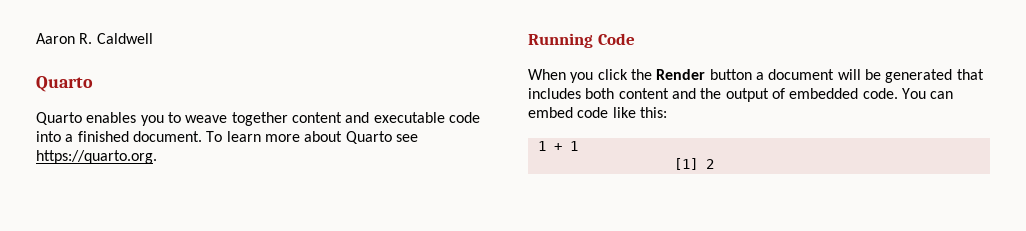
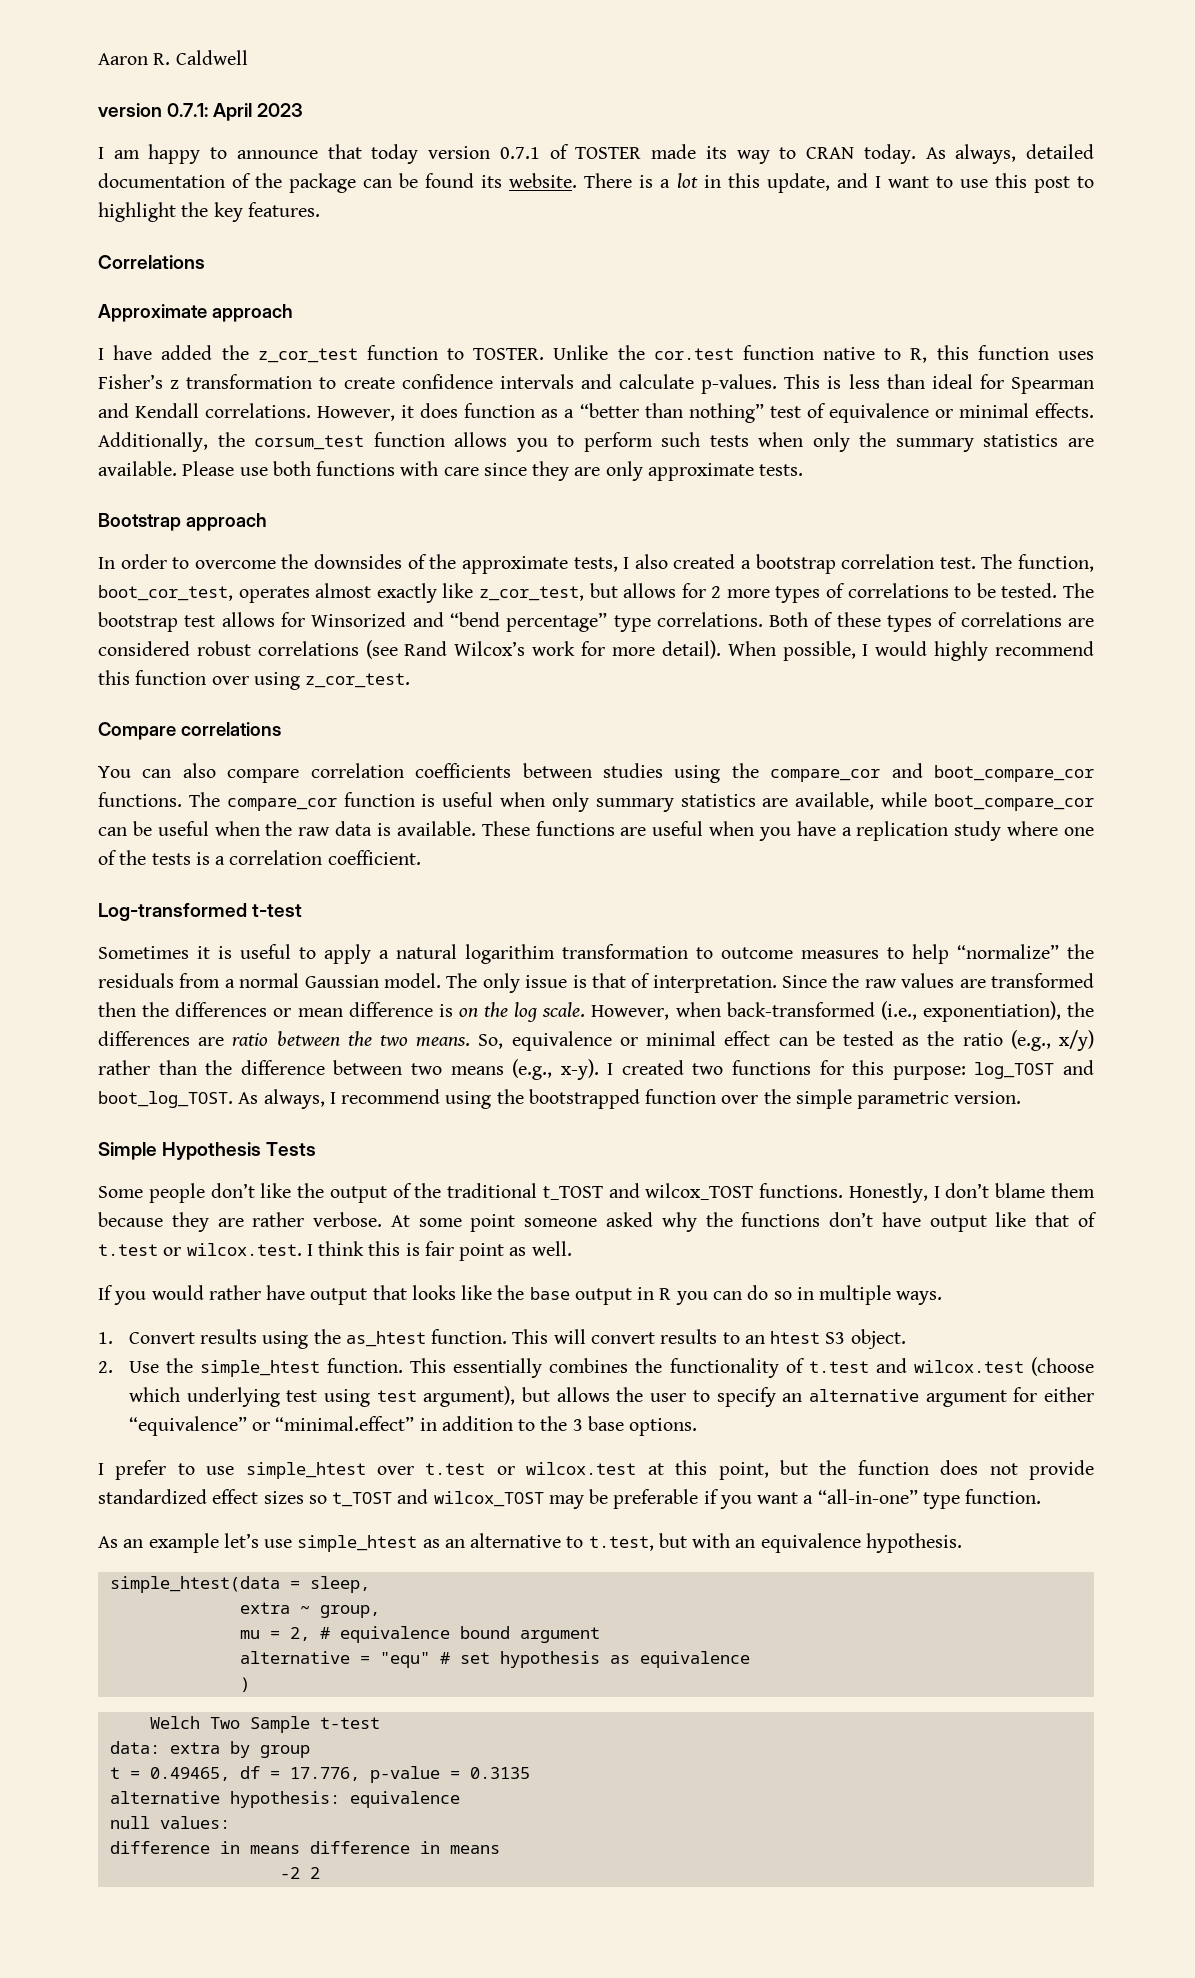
[36,76,93,92] [36,112,480,126] [36,131,418,144] [36,150,157,164] [528,33,635,48] [528,69,984,83] [528,88,954,102] [528,107,667,118] [537,141,578,151] [673,158,698,170] Quarto // Quarto enables you to weave together content and executable code into a finished document. To learn more about Quarto see https://quarto.org. // Running Code // When you click the Render button a document will be generated that includes both content and the output of embedded code. You can embed code like this: // 1 + 1 // [1] -> [98,103,304,121] [98,144,1094,164] [98,173,1095,193] [98,202,320,222] [98,255,205,269] [98,304,293,322] [98,345,1094,363] [98,374,1094,394] [98,403,1094,423] [98,432,1094,452] [98,461,804,481] [98,513,267,531] [98,554,1094,574] [98,583,1095,603] [98,612,1094,632] [98,640,1094,661] [98,670,411,690] [98,722,281,740] [98,763,1094,783] [98,792,1094,812] [98,821,1095,841] [98,850,421,865] [98,903,303,921] [98,944,1094,964] [98,973,1095,993] [98,1001,1094,1022] [98,1030,1094,1051] [98,1059,1095,1080] [98,1089,1022,1109] [98,1142,317,1160] [98,1183,1095,1203] [98,1212,1098,1232] [98,1241,572,1261] [98,1285,943,1305] [98,1329,906,1349] [98,1357,1094,1378] [128,1386,1094,1407] [128,1416,698,1436] [98,1460,1094,1480] [98,1489,1042,1509] [98,1533,962,1553] [109,1576,370,1593] [239,1602,380,1618] [239,1626,600,1643] [239,1651,750,1668] [239,1677,250,1692] [149,1716,380,1733] [109,1741,310,1758] [109,1766,530,1783] [109,1791,460,1808] [109,1816,230,1829] [109,1841,500,1854] [279,1867,300,1879] version 0.7.1: April 2023 // I am happy to announce that today version 0.7.1 of TOSTER made its way to CRAN today. As always, detailed documentation of the package can be found its website. There is a lot in this update, and I want to use this post to highlight the key features. // Correlations // Approximate approach // I have added the z_cor_test function to TOSTER. Unlike the cor.test function native to R, this function uses Fisher’s z transformation to create confidence intervals and calculate p-values. This is less than ideal for Spearman and Kendall correlations. However, it does function as a “better than nothing” test of equivalence or minimal effects. Additionally, the corsum_test function allows you to perform such tests when only the summary statistics are available. Please use both functions with care since they are only approximate tests. // Bootstrap approach // In order to overcome the downsides of the approximate tests, I also created a bootstrap correlation test. The function, boot_cor_test, operates almost exactly like z_cor_test, but allows for 2 more types of correlations to be tested. The bootstrap test allows for Winsorized and “bend percentage” type correlations. Both of these types of correlations are considered robust correlations (see Rand Wilcox’s work for more detail). When possible, I would highly recommend this function over using z_cor_test. // Compare correlations // You can also compare correlation coefficients between studies using the compare_cor and boot_compare_cor functions. The compare_cor function is useful when only summary statistics are available, while boot_compare_cor can be useful when the raw data is available. These functions are useful when you have a replication study where one of the tests is a correlation coefficient. // Log-transformed t-test // Sometimes it is useful to apply a natural logarithim transformation to outcome measures to help “normalize” the residuals from a normal Gaussian model. The only issue is that of interpretation. Since the raw values are transformed then the differences or mean difference is on the log scale. However, when back-transformed (i.e., exponentiation), the differences are ratio between the two means. So, equivalence or minimal effect can be tested as the ratio (e.g., x/y) rather than the difference between two means (e.g., x-y). I created two functions for this purpose: log_TOST and boot_log_TOST. As always, I recommend using the bootstrapped function over the simple parametric version. // Simple Hypothesis Tests // Some people don’t like the output of the traditional t_TOST and wilcox_TOST functions. Honestly, I don’t blame them because they are rather verbose. At some point someone asked why the functions don’t have output like that of t.test or wilcox.test. I think this is fair point as well. // If you would rather have output that looks like the base output in R you can do so in multiple ways. // 1. Convert results using the as_htest function. This will convert results to an htest S3 object. // 2. Use the simple_htest function. This essentially combines the functionality of t.test and wilcox.test (choose which underlying test using test argument), but allows the user to specify an alternative argument for either “equivalence” or “minimal.effect” in addition to the 3 base options. // I prefer to use simple_htest over t.test or wilcox.test at this point, but the function does not provide standardized effect sizes so t_TOST and wilcox_TOST may be preferable if you want a “all-in-one” type function. // As an example let’s use simple_htest as an alternative to t.test, but with an equivalence hypothesis. // simple_htest(data = sleep, // extra ~ group, // mu = 2, # equivalence bound argument // alternative = "equ" # set hypothesis as equivalence // ) // Welch Two Sample t-test // data: extra by group // t = 0.49465, df = 17.776, p-value = 0.3135 // alternative hypothesis: equivalence // null values: // difference in means difference in means // -2

